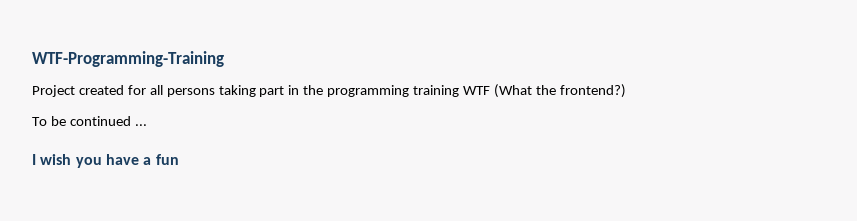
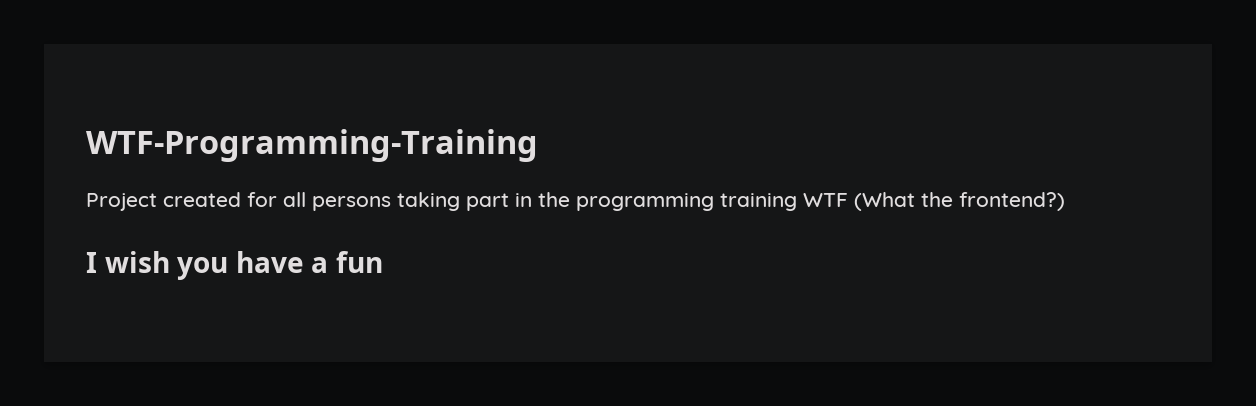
[32,116,147,126] // To be continued ... -> (1065, 201) none

